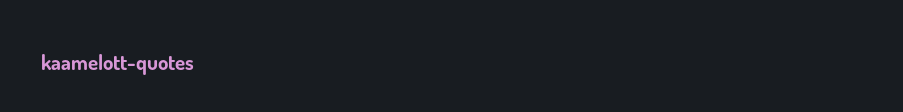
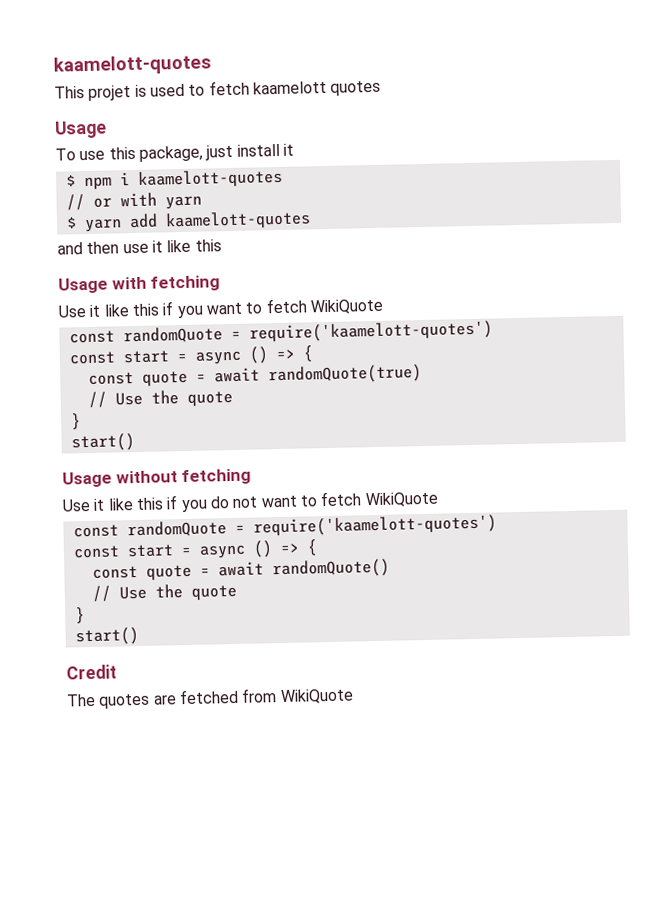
[41,54,194,75] kaamelott-quotes -> [53,54,211,76] [54,80,382,101] [54,120,107,139] [55,143,294,162] [65,168,283,191] [65,192,202,211] [65,210,311,233] [57,239,222,255] [58,275,221,294] [58,298,384,319] [68,320,493,344] [68,345,314,365] [87,364,422,387] [87,390,233,409] [70,413,81,430] [70,433,135,452] [62,468,252,488] [62,491,439,513] [72,514,497,538] [72,539,318,559] [91,558,390,581] [91,584,237,602] [74,607,85,624] [74,627,139,646] [66,664,117,680] [66,688,354,709] kaamelott-quotes // This projet is used to fetch kaamelott quotes // Usage // To use this package, just install it // $ npm i kaamelott-quotes // // or with yarn // $ yarn add kaamelott-quotes // and then use it like this // Usage with fetching // Use it like this if you want to fetch WikiQuote // const randomQuote = require('kaamelott-quotes') // const start = async () => { // const quote = await randomQuote(true) // // Use the quote // } // start() // Usage without fetching // Use it like this if you do not want to fetch WikiQuote // const randomQuote = require('kaamelott-quotes') // const start = async () => { // const quote = await randomQuote() // // Use the quote // } // start() // Credit // The quotes are fetched from WikiQuote

